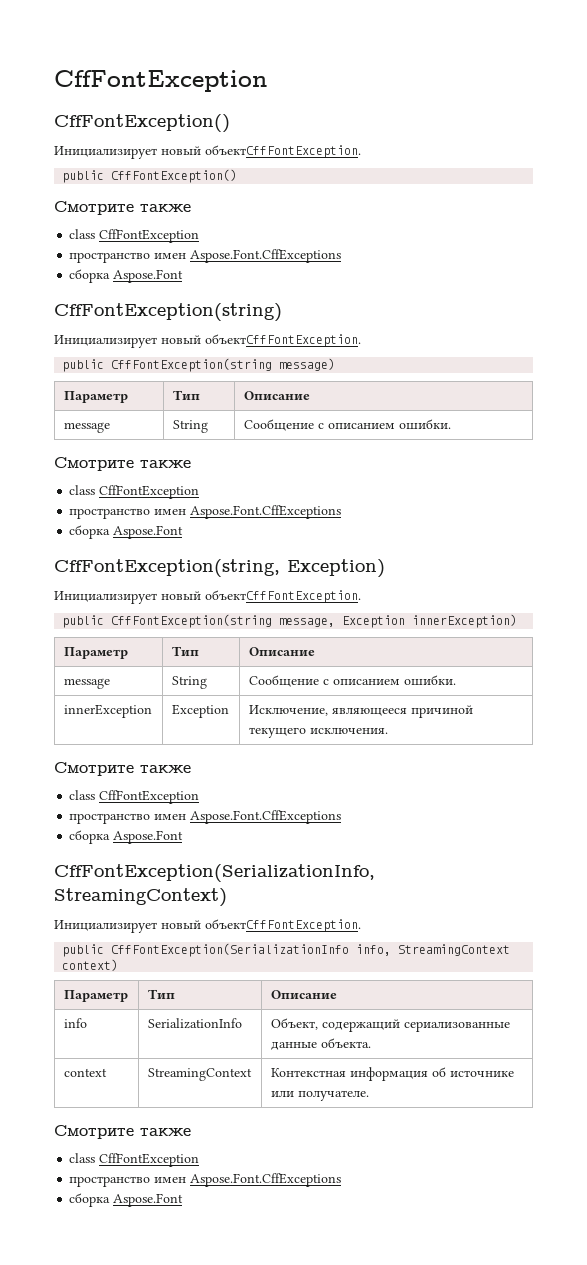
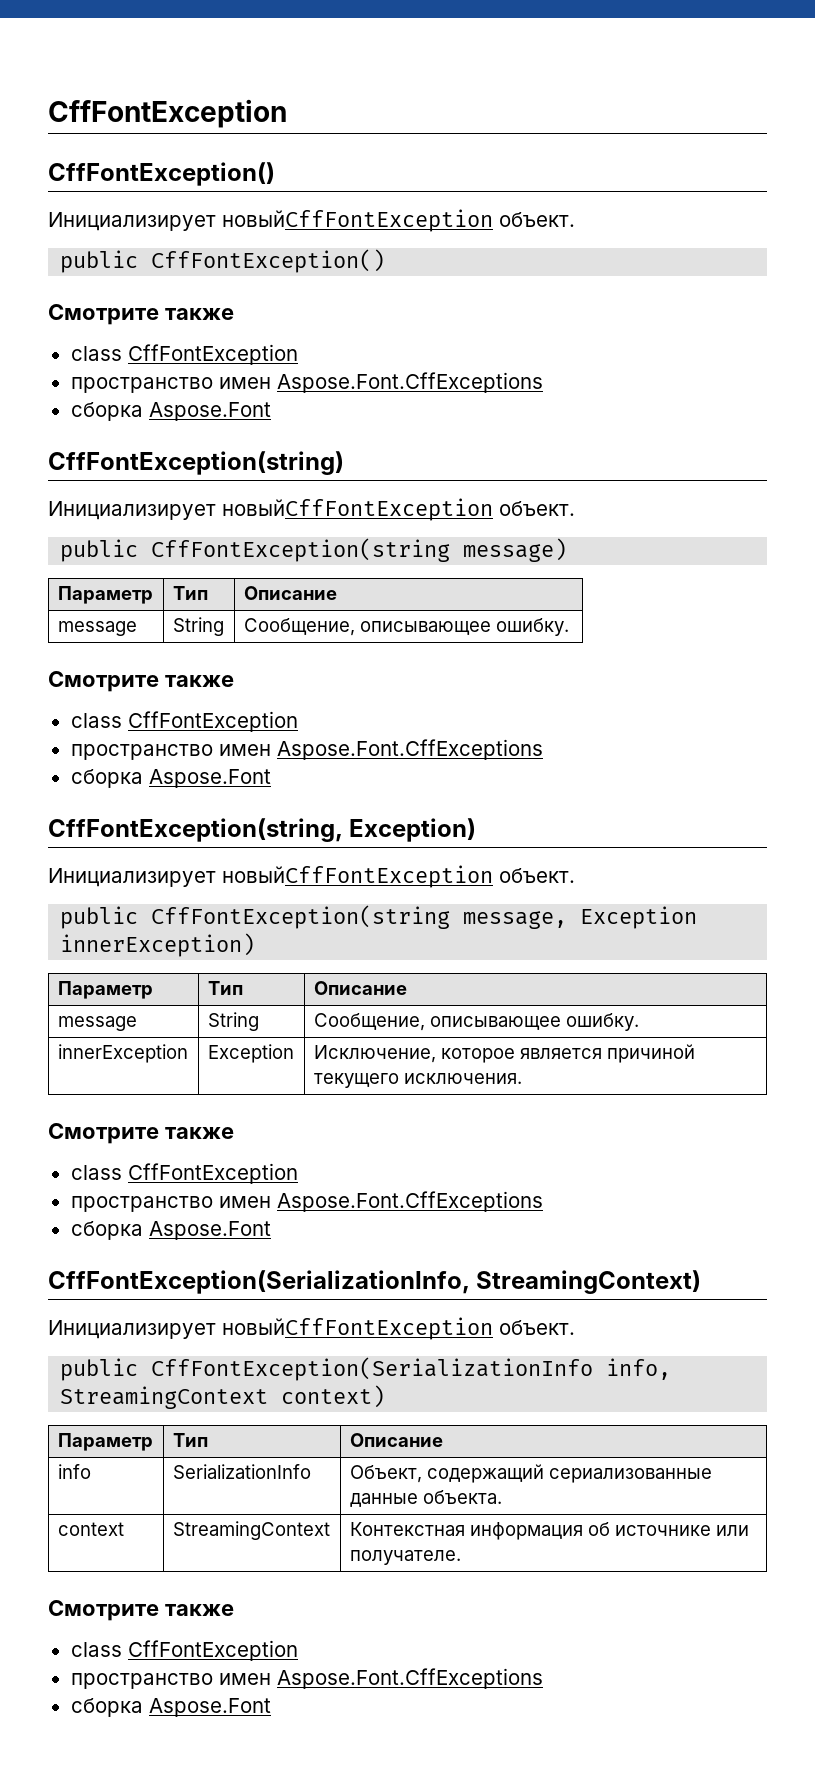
[161,145,361,158] новый объектCffFontException. -> [222,209,575,232] новыйCffFontException объект.
[161,334,361,347] новый объектCffFontException. -> [222,498,575,521] новыйCffFontException объект.
[243,419,451,431] Сообщение с описанием ошибки. -> [243,618,569,636] Сообщение, описывающее ошибку.
[161,590,361,603] новый объектCffFontException. -> [222,865,575,888] новыйCffFontException объект.
[248,675,456,687] Сообщение с описанием ошибки. -> [313,1013,639,1031] Сообщение, описывающее ошибку.
[331,708,407,716] являющееся -> [440,1048,602,1063] которое является
[161,919,361,932] новый объектCffFontException. -> [222,1317,575,1340] новыйCffFontException объект.

